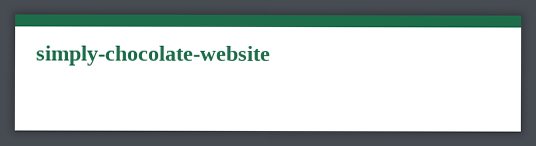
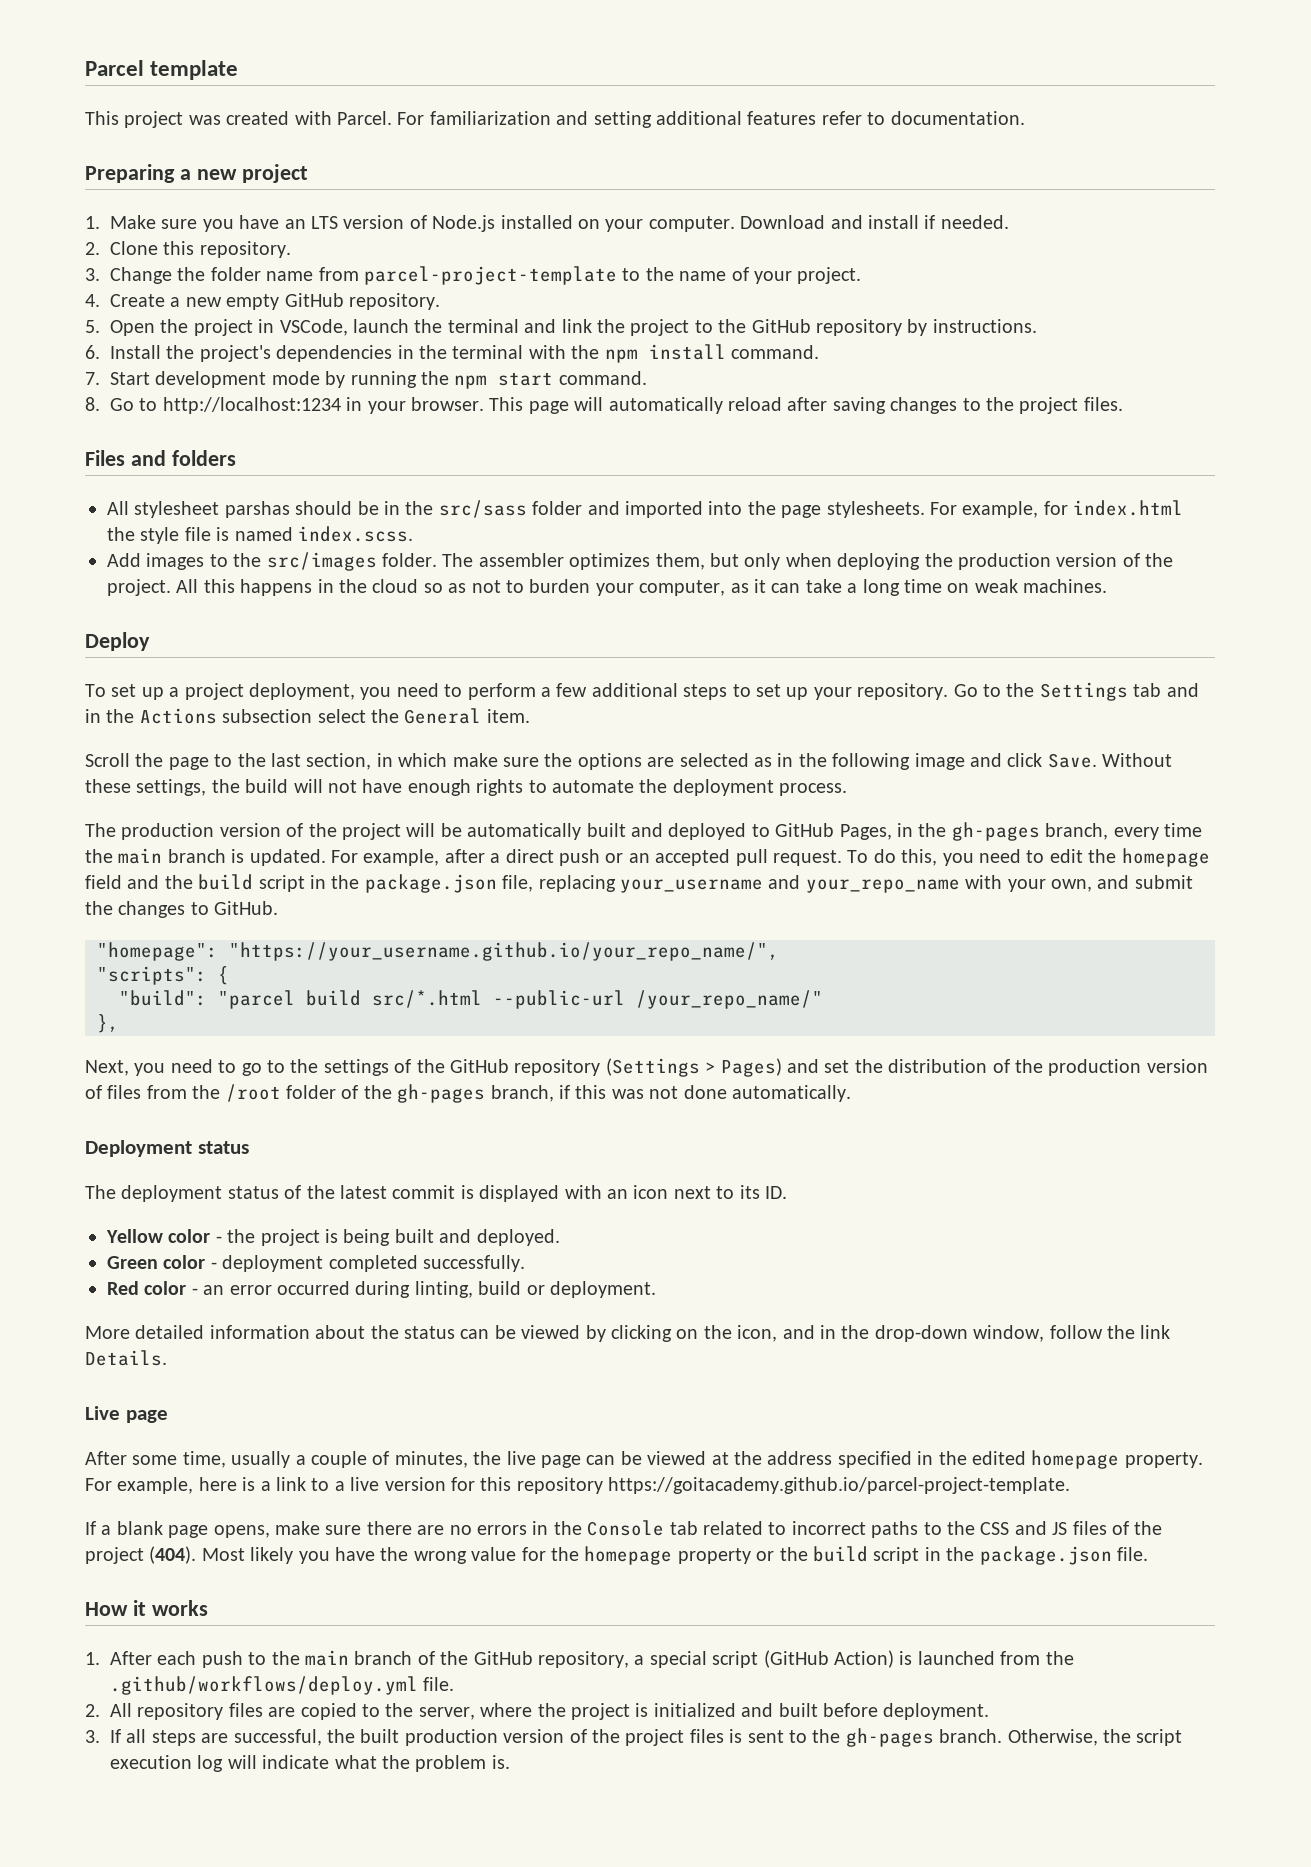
[36,45,271,67] simply-chocolate-website -> [85,60,239,80] [85,111,1025,128] [85,164,308,183] [85,215,1009,232] [85,241,291,258] [85,266,862,285] [85,293,440,310] [85,319,1037,336] [85,344,819,363] [85,371,647,389] [85,397,1123,414] [85,450,236,466] [107,500,1184,518] [107,526,413,544] [107,552,1174,571] [107,579,1108,596] [85,632,150,651] [85,682,1199,701] [85,708,530,724] [85,753,1173,770] [85,779,848,796] [85,822,1202,841] [85,848,1210,867] [85,874,1193,893] [85,901,279,918] [97,942,779,961] [97,966,229,985] [119,990,823,1009] [97,1014,119,1033] [85,1058,1208,1077] [85,1084,851,1103] [85,1140,249,1157] [85,1185,787,1202] [106,1229,560,1246] [107,1255,525,1272] [107,1281,656,1298] [85,1325,1171,1342] [85,1350,167,1366] [85,1406,168,1423] [85,1450,1203,1469] [85,1477,1071,1494] [85,1520,1163,1538] [85,1546,1148,1565] [85,1600,208,1616] [85,1650,1074,1668] [110,1676,455,1695] [85,1703,990,1720] [85,1728,1183,1747] [110,1755,510,1772] Parcel template // This project was created with Parcel. For familiarization and setting additional features refer to documentation. // Preparing a new project // 1. Make sure you have an LTS version of Node.js installed on your computer. Download and install if needed. // 2. Clone this repository. // 3. Change the folder name from parcel-project-template to the name of your project. // 4. Create a new empty GitHub repository. // 5. Open the project in VSCode, launch the terminal and link the project to the GitHub repository by instructions. // 6. Install the project's dependencies in the terminal with the npm install command. // 7. Start development mode by running the npm start command. // 8. Go to http://localhost:1234 in your browser. This page will automatically reload after saving changes to the project files. // Files and folders // All stylesheet parshas should be in the src/sass folder and imported into the page stylesheets. For example, for index.html the style file is named index.scss. // Add images to the src/images folder. The assembler optimizes them, but only when deploying the production version of the project. All this happens in the cloud so as not to burden your computer, as it can take a long time on weak machines. // Deploy // To set up a project deployment, you need to perform a few additional steps to set up your repository. Go to the Settings tab and in the Actions subsection select the General item. // Scroll the page to the last section, in which make sure the options are selected as in the following image and click Save. Without these settings, the build will not have enough rights to automate the deployment process. // The production version of the project will be automatically built and deployed to GitHub Pages, in the gh-pages branch, every time the main branch is updated. For example, after a direct push or an accepted pull request. To do this, you need to edit the homepage field and the build script in the package.json file, replacing your_username and your_repo_name with your own, and submit the changes to GitHub. // "homepage": "https://your_username.github.io/your_repo_name/", // "scripts": { // "build": "parcel build src/*.html --public-url /your_repo_name/" // }, // Next, you need to go to the settings of the GitHub repository (Settings > Pages) and set the distribution of the production version of files from the /root folder of the gh-pages branch, if this was not done automatically. // Deployment status // The deployment status of the latest commit is displayed with an icon next to its ID. // Yellow color - the project is being built and deployed. // Green color - deployment completed successfully. // Red color - an error occurred during linting, build or deployment. // More detailed information about the status can be viewed by clicking on the icon, and in the drop-down window, follow the link Details. // Live page // After some time, usually a couple of minutes, the live page can be viewed at the address specified in the edited homepage property. For example, here is a link to a live version for this repository https://goitacademy.github.io/parcel-project-template. // If a blank page opens, make sure there are no errors in the Console tab related to incorrect paths to the CSS and JS files of the project (404). Most likely you have the wrong value for the homepage property or the build script in the package.json file. // How it works // 1. After each push to the main branch of the GitHub repository, a special script (GitHub Action) is launched from the .github/workflows/deploy.yml file. // 2. All repository files are copied to the server, where the project is initialized and built before deployment. // 3. If all steps are successful, the built production version of the project files is sent to the gh-pages branch. Otherwise, the script execution log will indicate what the problem is.

